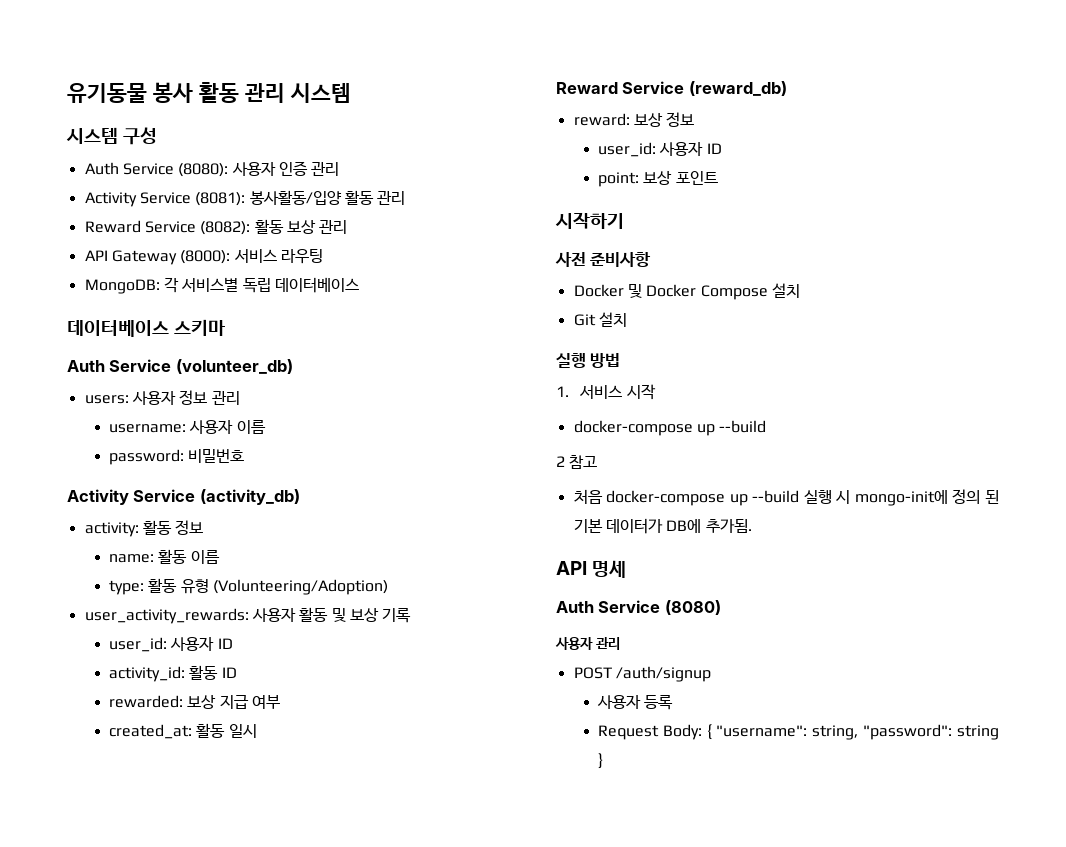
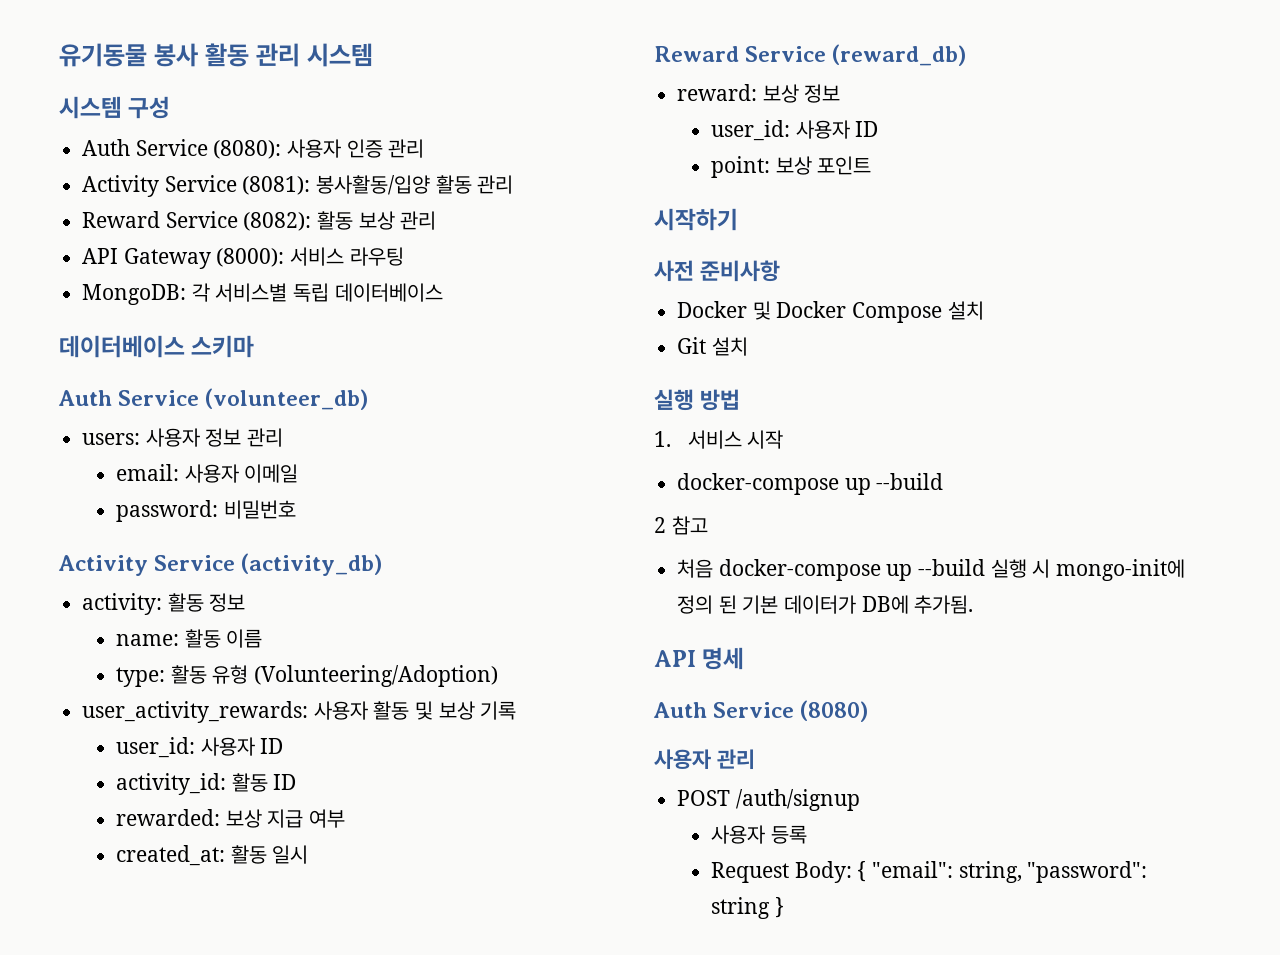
[108,420,266,434] username: 사용자 이름 -> [115,464,299,483] email: 사용자 이메일
[716,725,808,737] "username": -> [871,861,953,878] "email":

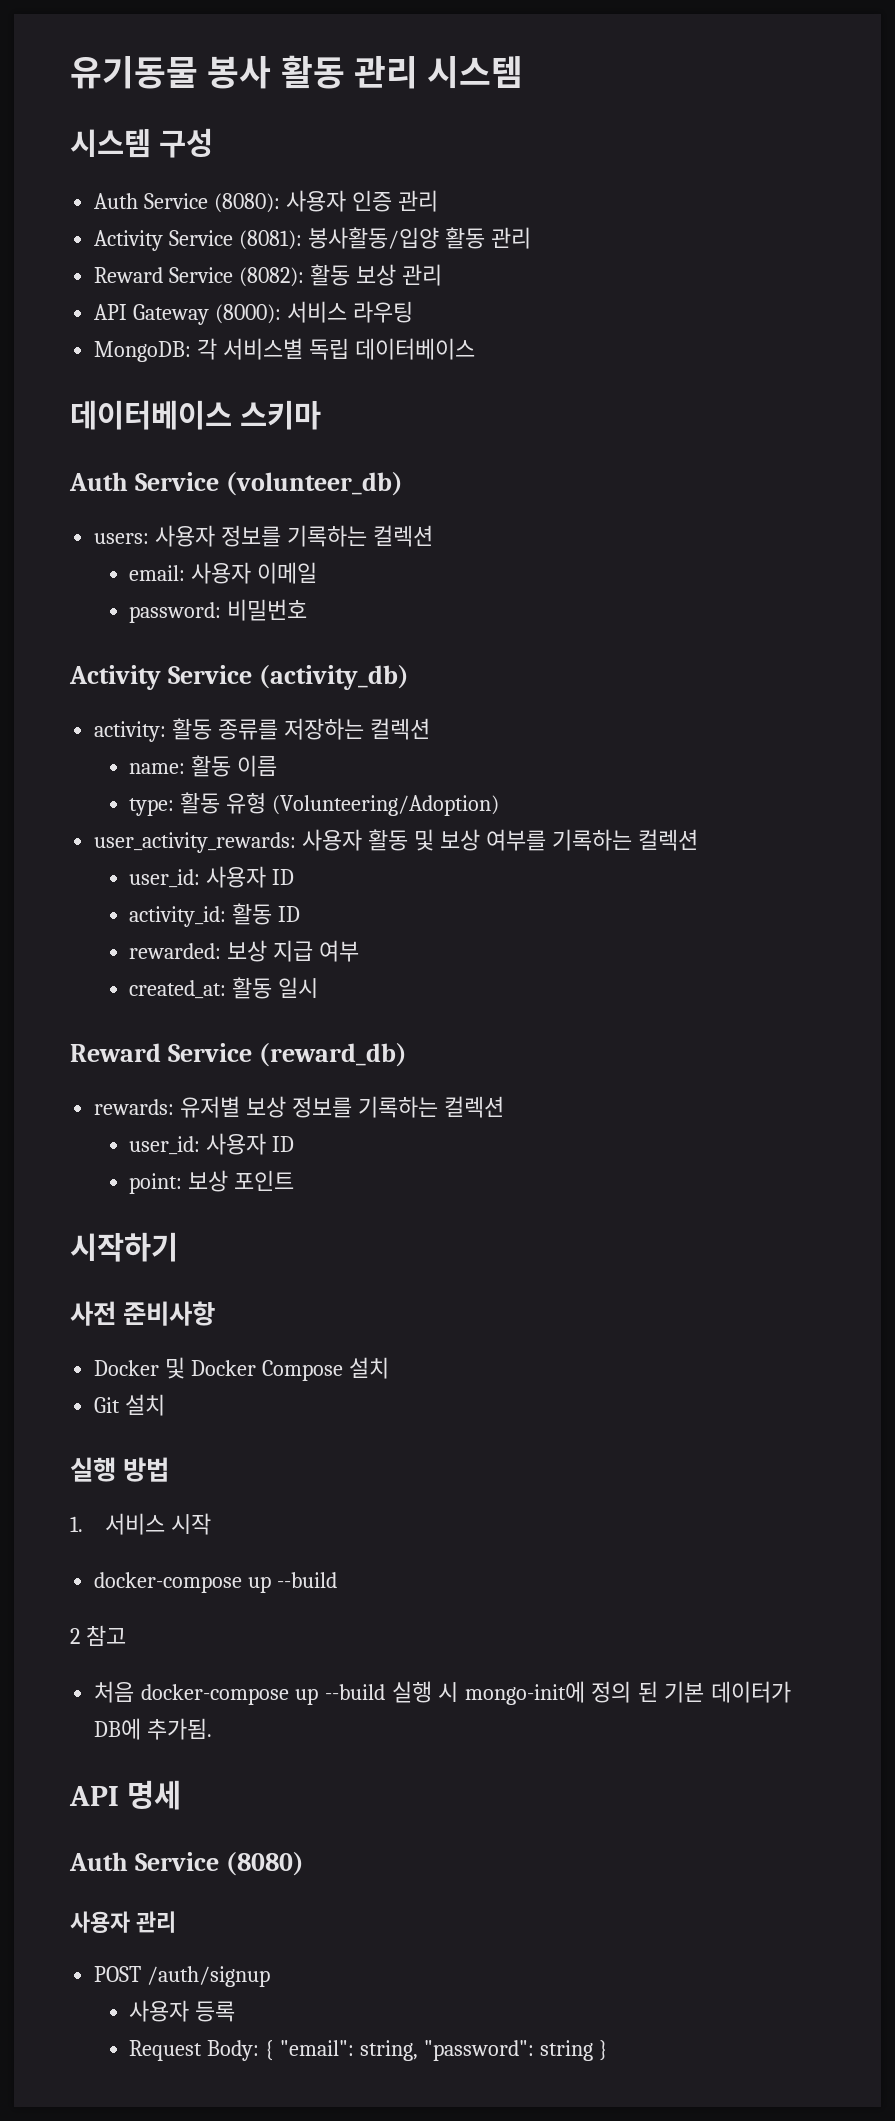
[205,428,284,447] 정보 관리 -> [221,525,433,547] 정보를 기록하는 컬렉션
[209,593,246,612] 정보 -> [218,718,430,740] 종류를 저장하는 컬렉션
[480,701,517,720] 기록 -> [485,829,698,851] 여부를 기록하는 컬렉션
[677,84,841,103] reward: 보상 정보 -> [94,1096,504,1118] rewards: 유저별 보상 정보를 기록하는 컬렉션

